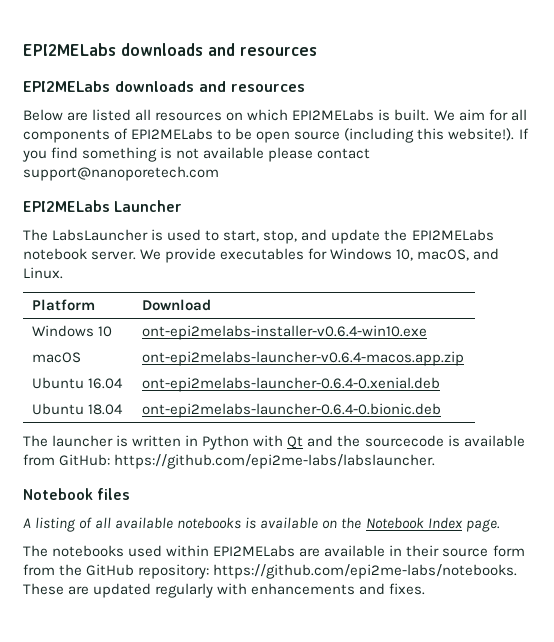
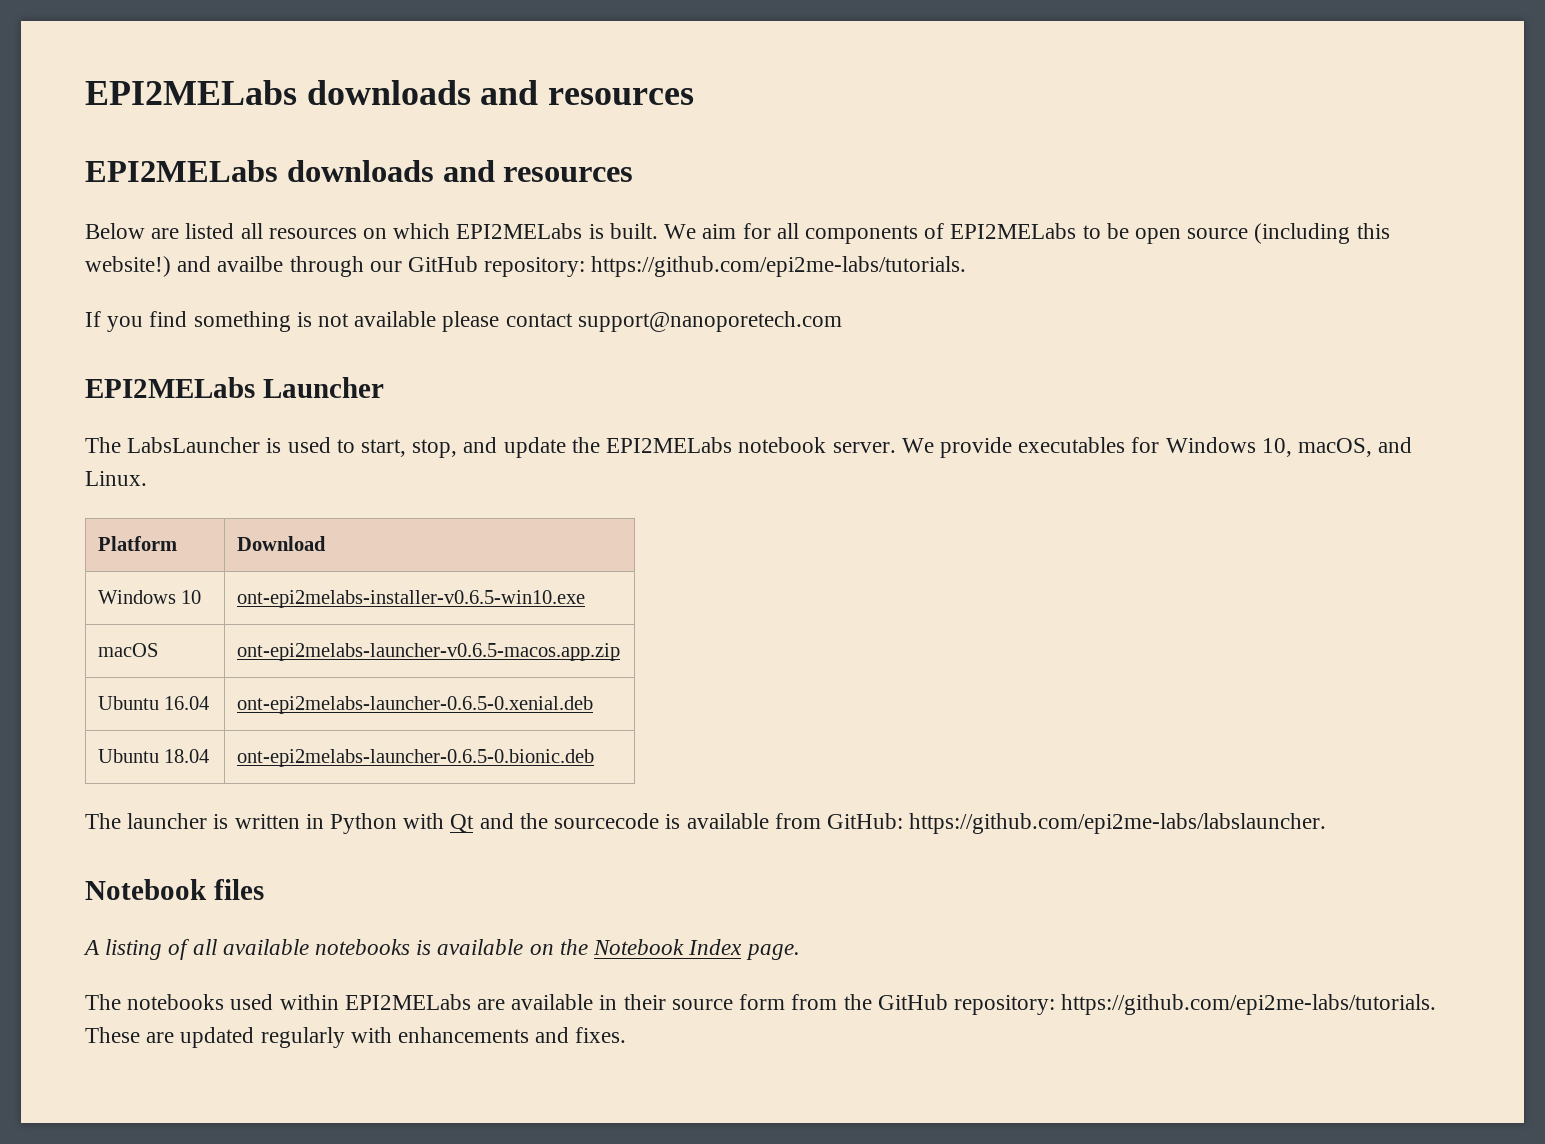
[448,128,515,141] website!). -> [85,256,967,277] website!) and availbe through our GitHub repository: https://github.com/epi2me-labs/tutorials. //
[142,325,428,340] ont-epi2melabs-installer-v0.6.4-win10.exe -> [236,590,585,608] ont-epi2melabs-installer-v0.6.5-win10.exe
[142,351,465,366] ont-epi2melabs-launcher-v0.6.4-macos.app.zip -> [236,643,620,661] ont-epi2melabs-launcher-v0.6.5-macos.app.zip
[142,377,441,392] ont-epi2melabs-launcher-0.6.4-0.xenial.deb -> [236,696,593,714] ont-epi2melabs-launcher-0.6.5-0.xenial.deb
[142,403,442,418] ont-epi2melabs-launcher-0.6.4-0.bionic.deb -> [236,749,594,767] ont-epi2melabs-launcher-0.6.5-0.bionic.deb
[213,564,518,579] https://github.com/epi2me-labs/notebooks. -> [1061,994,1437,1015] https://github.com/epi2me-labs/tutorials.

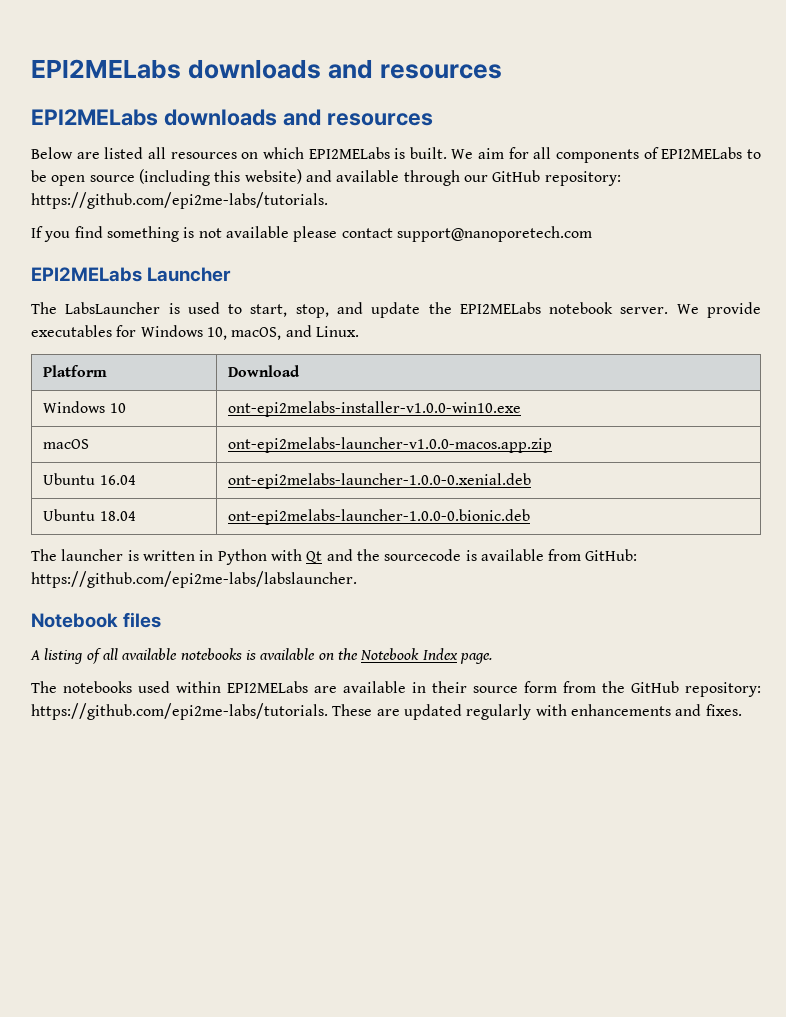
[85,256,284,277] website!) and availbe -> [244,169,400,184] website) and available
[236,590,585,608] ont-epi2melabs-installer-v0.6.5-win10.exe -> [228,401,522,417] ont-epi2melabs-installer-v1.0.0-win10.exe
[236,643,620,661] ont-epi2melabs-launcher-v0.6.5-macos.app.zip -> [228,437,553,453] ont-epi2melabs-launcher-v1.0.0-macos.app.zip
[236,696,593,714] ont-epi2melabs-launcher-0.6.5-0.xenial.deb -> [228,473,532,489] ont-epi2melabs-launcher-1.0.0-0.xenial.deb
[236,749,594,767] ont-epi2melabs-launcher-0.6.5-0.bionic.deb -> [228,509,531,525] ont-epi2melabs-launcher-1.0.0-0.bionic.deb

